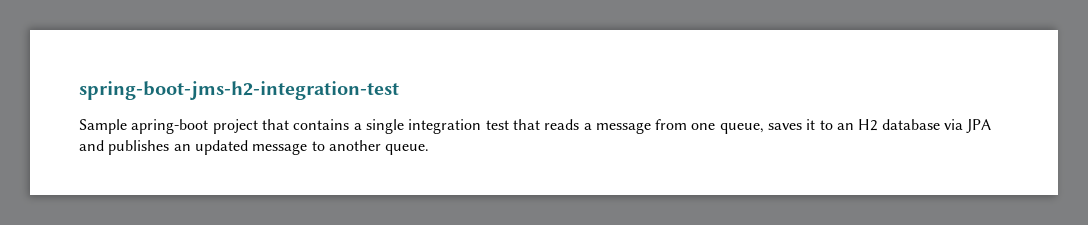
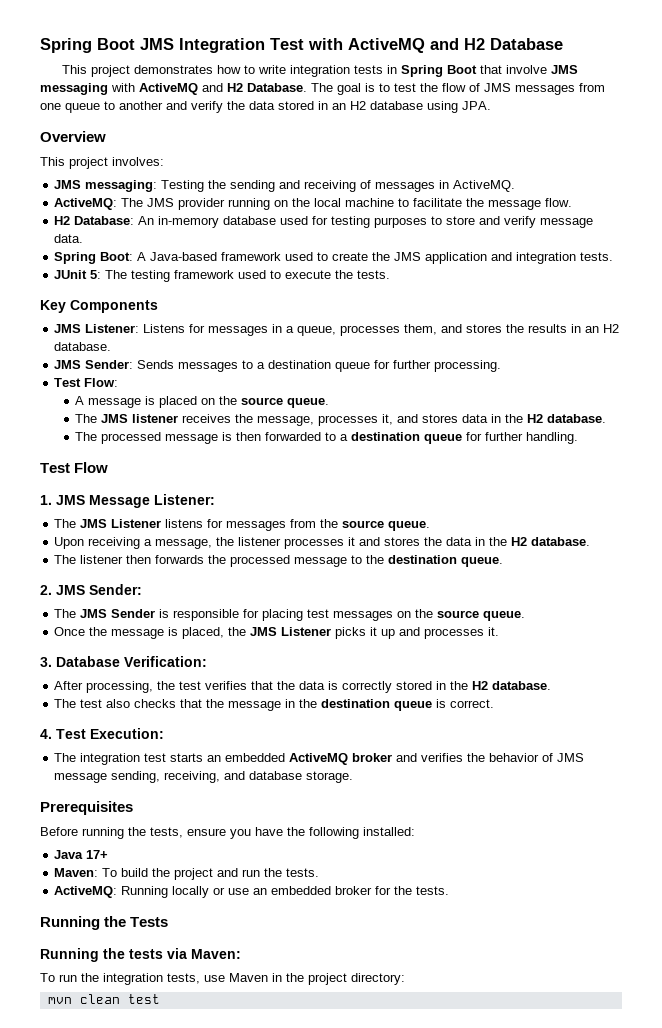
[79,81,399,100] [79,119,992,134] [79,140,430,155] spring-boot-jms-h2-integration-test // Sample apring-boot project that contains a single integration test that reads a message from one queue, saves it to an H2 database via JPA and publishes an updated message to another queue. -> [40,38,563,53] [62,65,579,77] [40,83,605,95] [40,101,491,113] [40,131,106,142] [40,157,164,169] [54,180,516,192] [54,198,573,210] [54,216,594,228] [54,234,84,243] [54,252,614,264] [54,270,391,282] [40,300,158,313] [54,324,620,336] [54,342,112,351] [54,360,502,372] [54,378,119,387] [75,396,330,408] [75,414,607,426] [75,432,579,444] [40,462,109,473] [40,494,215,508] [54,519,431,531] [54,537,591,549] [54,555,504,567] [40,584,142,595] [54,609,526,621] [54,627,500,639] [40,656,207,667] [54,681,552,693] [54,699,495,711] [40,728,164,739] [54,753,585,765] [54,771,354,783] [40,801,133,815] [40,827,415,839] [54,850,109,859] [54,868,320,880] [54,886,450,898] [40,916,169,930] [40,948,241,962] [40,973,405,985] [47,994,160,1004] Spring Boot JMS Integration Test with ActiveMQ and H2 Database // This project demonstrates how to write integration tests in Spring Boot that involve JMS messaging with ActiveMQ and H2 Database. The goal is to test the flow of JMS messages from one queue to another and verify the data stored in an H2 database using JPA. // Overview // This project involves: // JMS messaging: Testing the sending and receiving of messages in ActiveMQ. // ActiveMQ: The JMS provider running on the local machine to facilitate the message flow. // H2 Database: An in-memory database used for testing purposes to store and verify message data. // Spring Boot: A Java-based framework used to create the JMS application and integration tests. // JUnit 5: The testing framework used to execute the tests. // Key Components // JMS Listener: Listens for messages in a queue, processes them, and stores the results in an H2 database. // JMS Sender: Sends messages to a destination queue for further processing. // Test Flow: // A message is placed on the source queue. // The JMS listener receives the message, processes it, and stores data in the H2 database. // The processed message is then forwarded to a destination queue for further handling. // Test Flow // 1. JMS Message Listener: // The JMS Listener listens for messages from the source queue. // Upon receiving a message, the listener processes it and stores the data in the H2 database. // The listener then forwards the processed message to the destination queue. // 2. JMS Sender: // The JMS Sender is responsible for placing test messages on the source queue. // Once the message is placed, the JMS Listener picks it up and processes it. // 3. Database Verification: // After processing, the test verifies that the data is correctly stored in the H2 database. // The test also checks that the message in the destination queue is correct. // 4. Test Execution: // The integration test starts an embedded ActiveMQ broker and verifies the behavior of JMS message sending, receiving, and database storage. // Prerequisites // Before running the tests, ensure you have the following installed: // Java 17+ // Maven: To build the project and run the tests. // ActiveMQ: Running locally or use an embedded broker for the tests. // Running the Tests // Running the tests via Maven: // To run the integration tests, use Maven in the project directory: // mvn clean test

